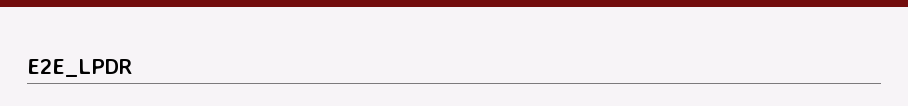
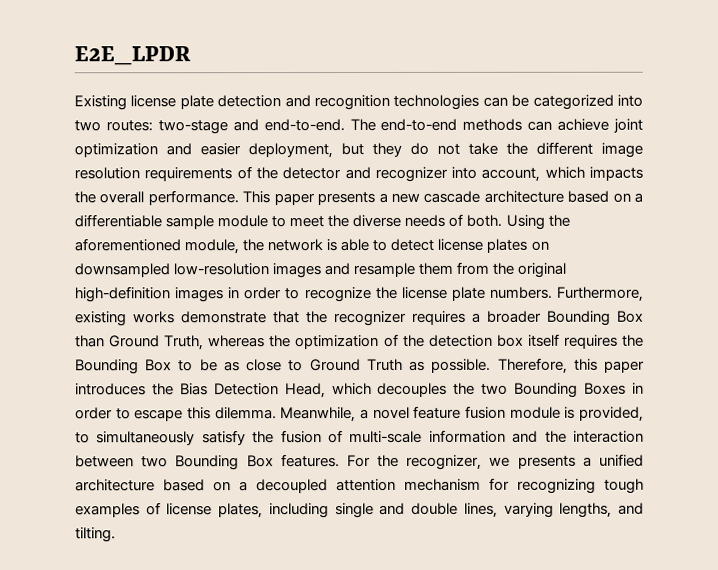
(133, 68) none -> [74,94,643,111] [74,118,643,135] [74,141,643,159] [74,166,644,182] [74,190,643,206] [74,213,570,230] [74,238,549,255] [74,261,567,279] [75,286,645,303] [75,310,644,327] [75,333,644,351] [75,357,645,375] [75,382,645,399] [75,405,645,423] [75,429,644,446] [75,453,644,471] [75,477,644,494] [75,502,645,519] [75,527,116,543] // Existing license plate detection and recognition technologies can be categorized into two routes: two-stage and end-to-end. The end-to-end methods can achieve joint optimization and easier deployment, but they do not take the different image resolution requirements of the detector and recognizer into account, which impacts the overall performance. This paper presents a new cascade architecture based on a differentiable sample module to meet the diverse needs of both. Using the aforementioned module, the network is able to detect license plates on downsampled low-resolution images and resample them from the original high-definition images in order to recognize the license plate numbers. Furthermore, existing works demonstrate that the recognizer requires a broader Bounding Box than Ground Truth, whereas the optimization of the detection box itself requires the Bounding Box to be as close to Ground Truth as possible. Therefore, this paper introduces the Bias Detection Head, which decouples the two Bounding Boxes in order to escape this dilemma. Meanwhile, a novel feature fusion module is provided, to simultaneously satisfy the fusion of multi-scale information and the interaction between two Bounding Box features. For the recognizer, we presents a unified architecture based on a decoupled attention mechanism for recognizing tough examples of license plates, including single and double lines, varying lengths, and tilting.

